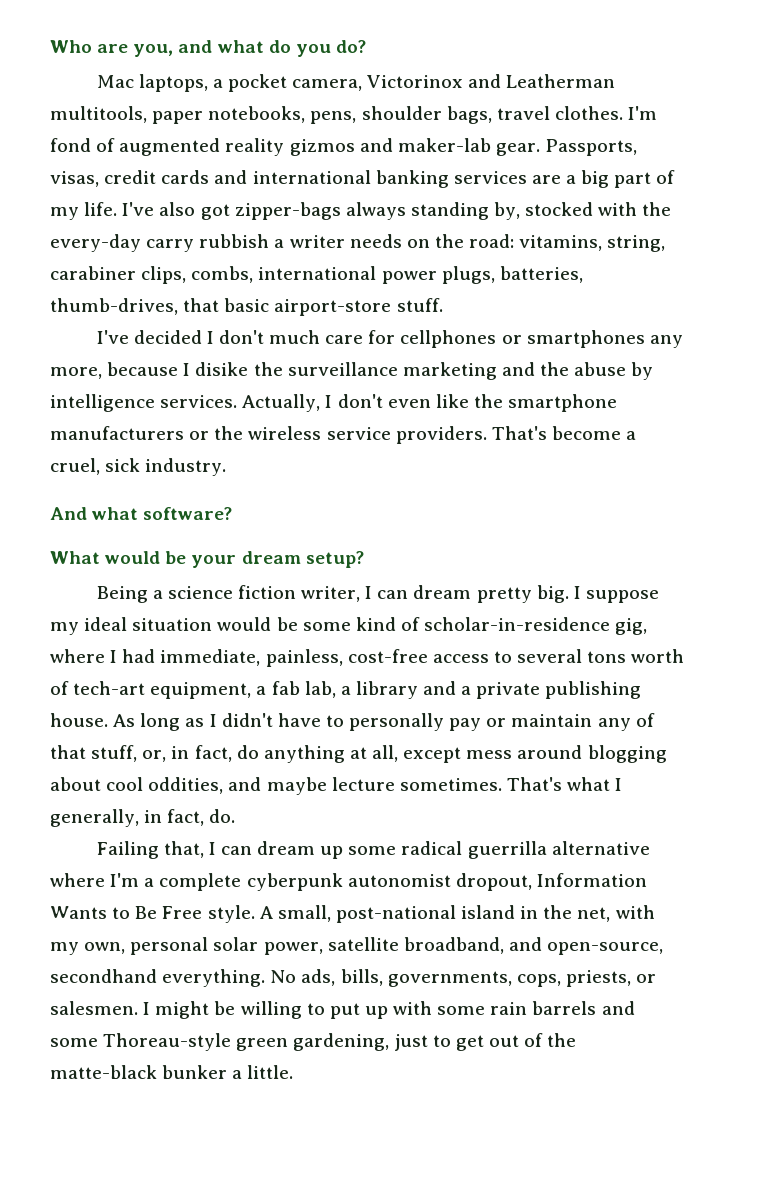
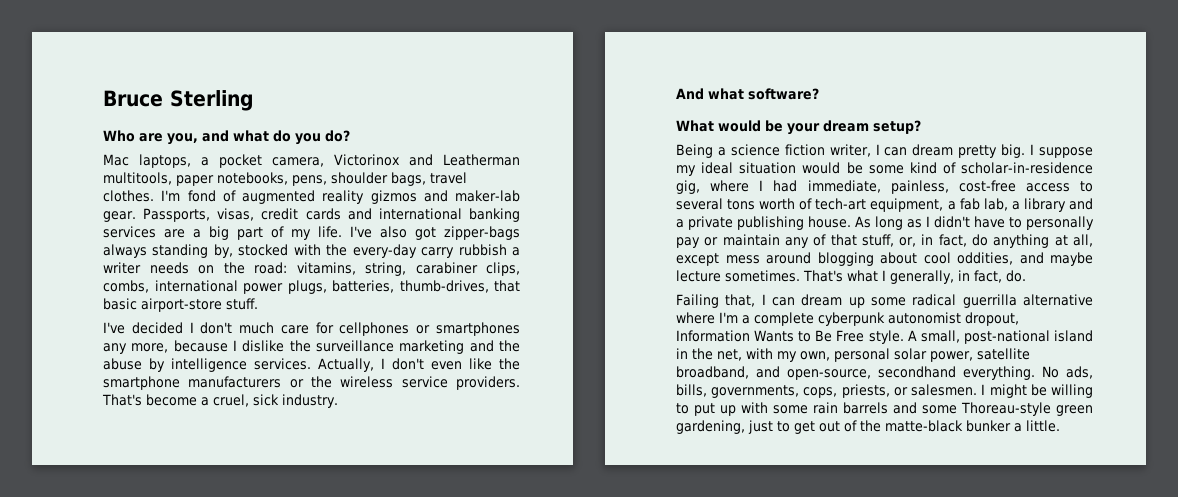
(50, 46) none -> [103,90,254,111] Bruce Sterling //
[195,362,249,376] disike -> [242,340,285,352] dislike

